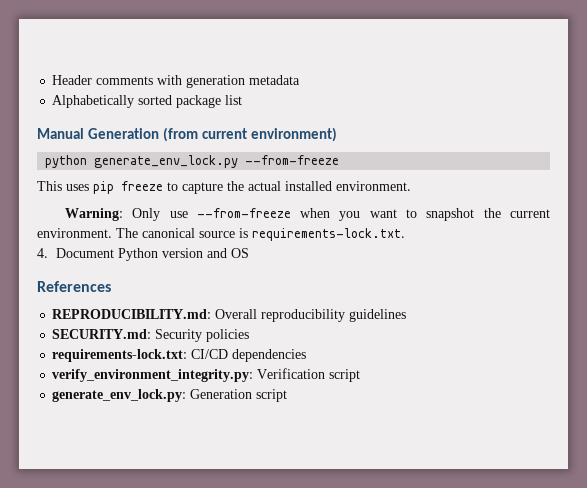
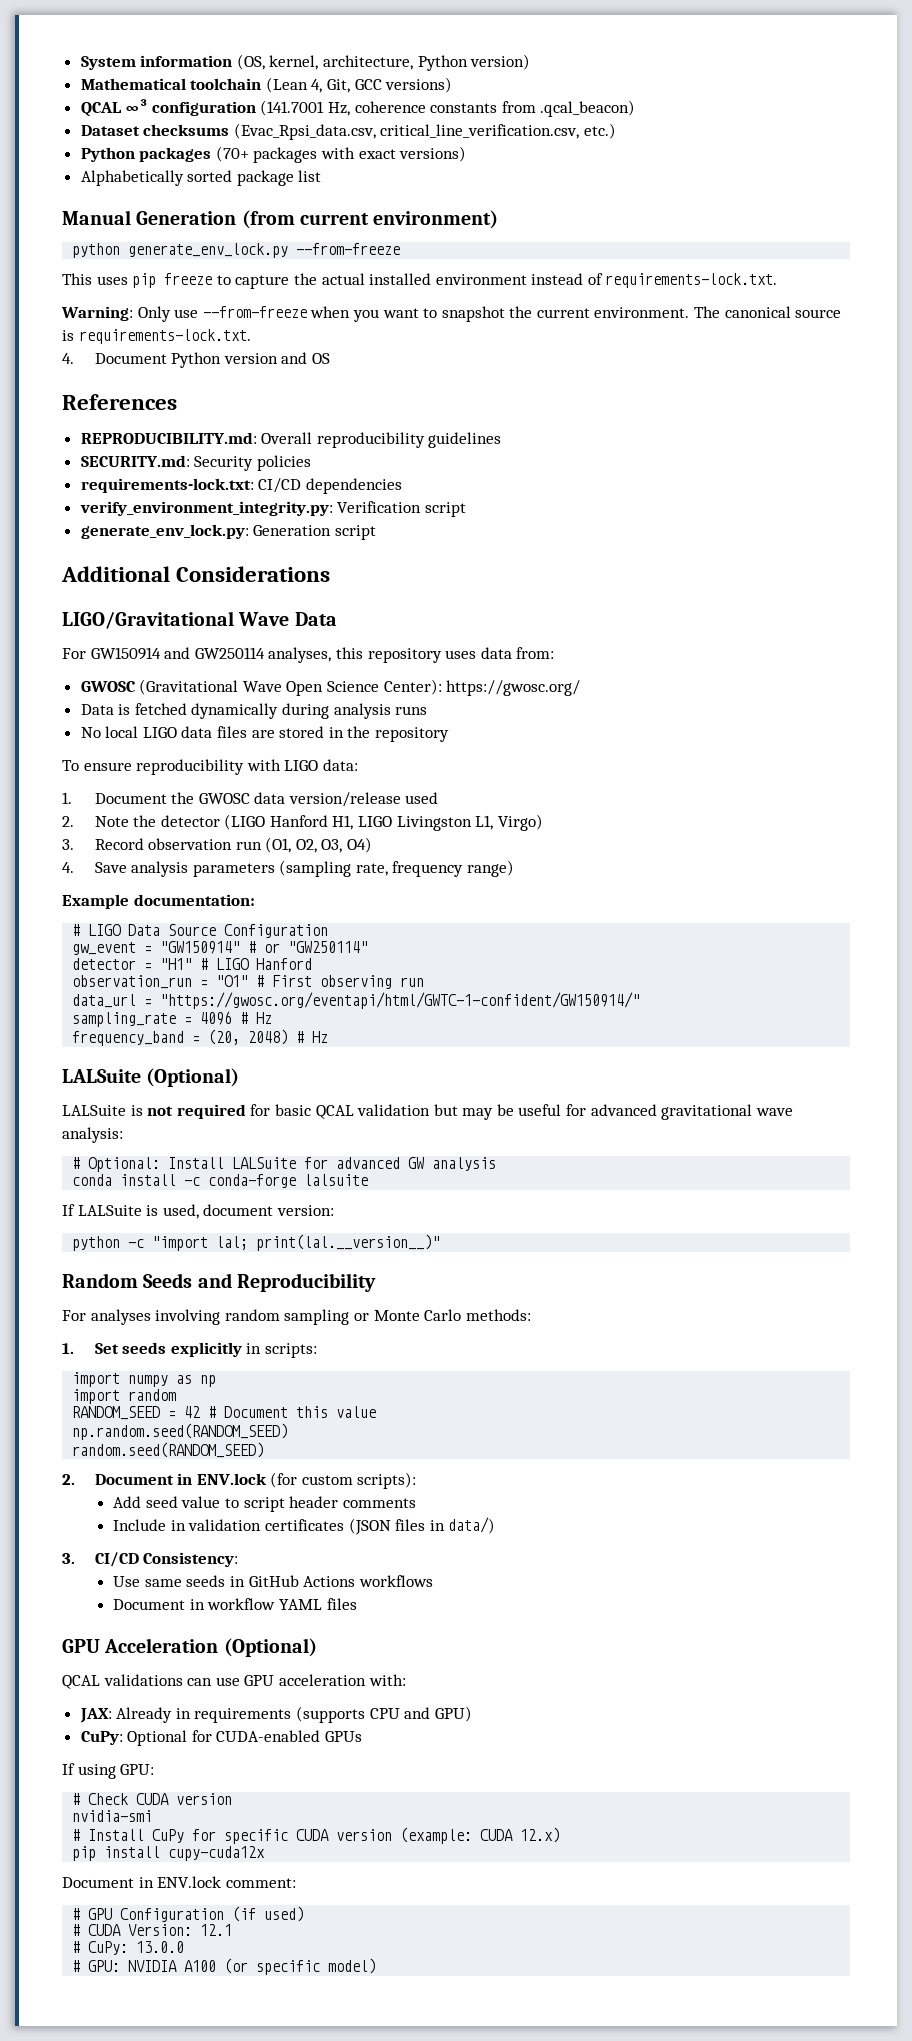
[52,75,301,88] Header comments with generation metadata -> [80,54,531,71] [80,77,453,93] [80,99,636,117] [80,123,617,140] [80,146,467,163] System information (OS, kernel, architecture, Python version) // Mathematical toolchain (Lean 4, Git, GCC versions) // QCAL ∞³ configuration (141.7001 Hz, coherence constants from .qcal_beacon) // Dataset checksums (Evac_Rpsi_data.csv, critical_line_verification.csv, etc.) // Python packages (70+ packages with exact versions)
[336,181,411,191] environment. -> [435,273,778,288] environment instead of requirements-lock.txt.
(288, 395) none -> [61,566,331,582] [62,611,337,629] [62,647,555,663] [80,679,581,696] [80,703,428,719] [80,726,450,742] [62,759,358,775] [62,792,439,807] [62,814,543,831] [62,837,373,853] [62,860,515,877] [62,894,255,909] [72,924,329,938] [72,941,369,955] [72,958,313,970] [72,975,425,989] [72,992,641,1009] [72,1011,273,1027] [72,1029,329,1046] [62,1068,240,1087] [62,1104,793,1120] [62,1127,123,1143] [72,1157,497,1172] [72,1174,369,1188] [62,1204,334,1219] [72,1234,441,1251] [62,1273,376,1292] [62,1309,531,1325] [62,1342,317,1358] [72,1372,217,1387] [72,1389,177,1404] [72,1406,377,1420] [72,1423,289,1440] [72,1442,265,1458] [62,1472,417,1489] [113,1496,416,1512] [113,1517,496,1535] [62,1552,239,1567] [113,1575,433,1587] [113,1598,357,1610] [62,1638,317,1657] [62,1674,406,1689] [79,1706,472,1723] [80,1730,363,1746] [62,1763,155,1779] [72,1793,233,1805] [72,1810,153,1822] [72,1827,561,1844] [72,1846,266,1861] [62,1876,296,1888] [72,1906,305,1922] [72,1924,233,1936] [72,1941,185,1955] [72,1958,377,1975] // Additional Considerations // LIGO/Gravitational Wave Data // For GW150914 and GW250114 analyses, this repository uses data from: // GWOSC (Gravitational Wave Open Science Center): https://gwosc.org/ // Data is fetched dynamically during analysis runs // No local LIGO data files are stored in the repository // To ensure reproducibility with LIGO data: // 1. Document the GWOSC data version/release used // 2. Note the detector (LIGO Hanford H1, LIGO Livingston L1, Virgo) // 3. Record observation run (O1, O2, O3, O4) // 4. Save analysis parameters (sampling rate, frequency range) // Example documentation: // # LIGO Data Source Configuration // gw_event = "GW150914" # or "GW250114" // detector = "H1" # LIGO Hanford // observation_run = "O1" # First observing run // data_url = "https://gwosc.org/eventapi/html/GWTC-1-confident/GW150914/" // sampling_rate = 4096 # Hz // frequency_band = (20, 2048) # Hz // LALSuite (Optional) // LALSuite is not required for basic QCAL validation but may be useful for advanced gravitational wave analysis: // # Optional: Install LALSuite for advanced GW analysis // conda install -c conda-forge lalsuite // If LALSuite is used, document version: // python -c "import lal; print(lal.__version__)" // Random Seeds and Reproducibility // For analyses involving random sampling or Monte Carlo methods: // 1. Set seeds explicitly in scripts: // import numpy as np // import random // RANDOM_SEED = 42 # Document this value // np.random.seed(RANDOM_SEED) // random.seed(RANDOM_SEED) // 2. Document in ENV.lock (for custom scripts): // Add seed value to script header comments // Include in validation certificates (JSON files in data/) // 3. CI/CD Consistency: // Use same seeds in GitHub Actions workflows // Document in workflow YAML files // GPU Acceleration (Optional) // QCAL validations can use GPU acceleration with: // JAX: Already in requirements (supports CPU and GPU) // CuPy: Optional for CUDA-enabled GPUs // If using GPU: // # Check CUDA version // nvidia-smi // # Install CuPy for specific CUDA version (example: CUDA 12.x) // pip install cupy-cuda12x // Document in ENV.lock comment: // # GPU Configuration (if used) // # CUDA Version: 12.1 // # CuPy: 13.0.0 // # GPU: NVIDIA A100 (or specific model)

